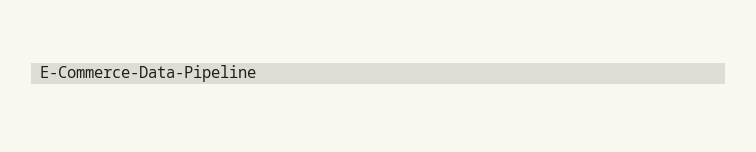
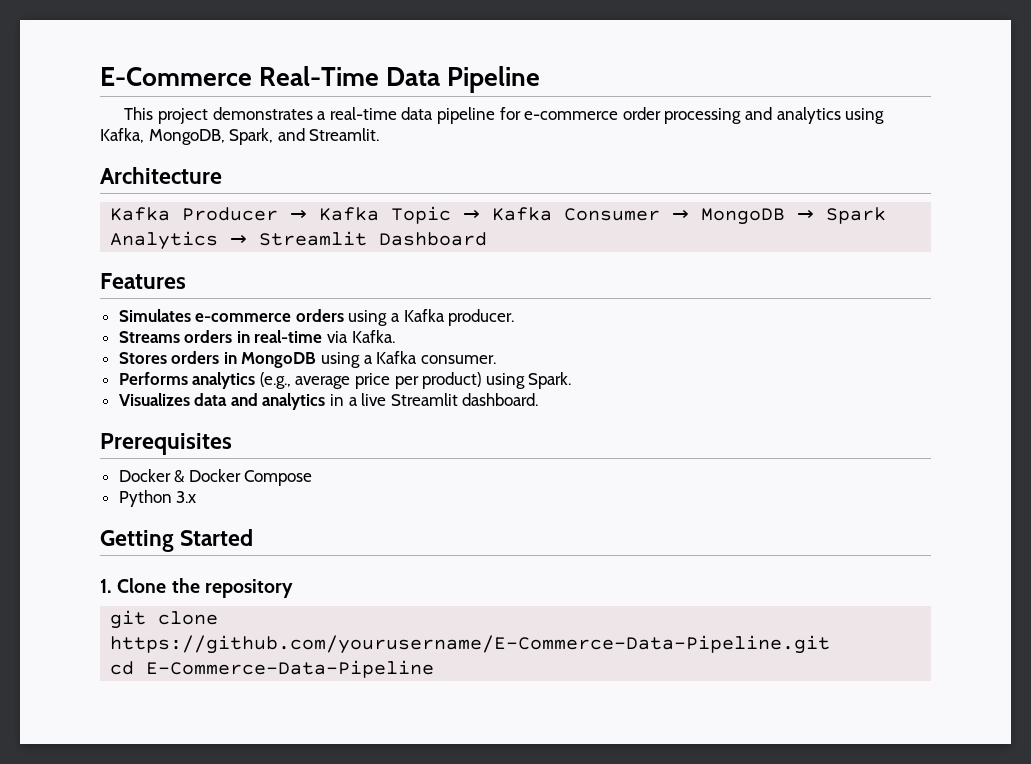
(40, 73) none -> [100,66,541,93] [124,107,885,124] [100,128,380,145] [100,167,222,184] [110,206,887,225] [110,231,488,250] [100,273,186,289] [118,309,515,326] [118,330,395,343] [118,351,496,368] [118,372,572,389] [118,393,539,410] [100,433,232,455] [118,469,313,486] [118,490,197,507] [100,529,254,552] [100,578,293,598] [110,610,219,629] [110,635,831,654] [110,661,135,675] E-Commerce Real-Time Data Pipeline // This project demonstrates a real-time data pipeline for e-commerce order processing and analytics using Kafka, MongoDB, Spark, and Streamlit. // Architecture // Kafka Producer → Kafka Topic → Kafka Consumer → MongoDB → Spark Analytics → Streamlit Dashboard // Features // Simulates e-commerce orders using a Kafka producer. // Streams orders in real-time via Kafka. // Stores orders in MongoDB using a Kafka consumer. // Performs analytics (e.g., average price per product) using Spark. // Visualizes data and analytics in a live Streamlit dashboard. // Prerequisites // Docker & Docker Compose // Python 3.x // Getting Started // 1. Clone the repository // git clone https://github.com/yourusername/E-Commerce-Data-Pipeline.git // cd

